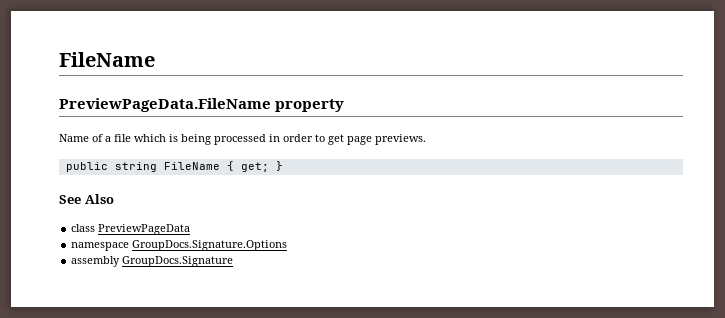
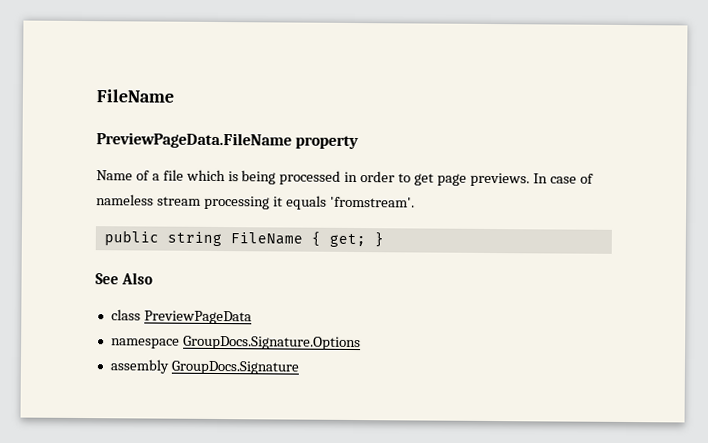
(426, 139) none -> [532,173,594,184] [96,194,415,210] In case of nameless stream processing it equals 'fromstream'.

